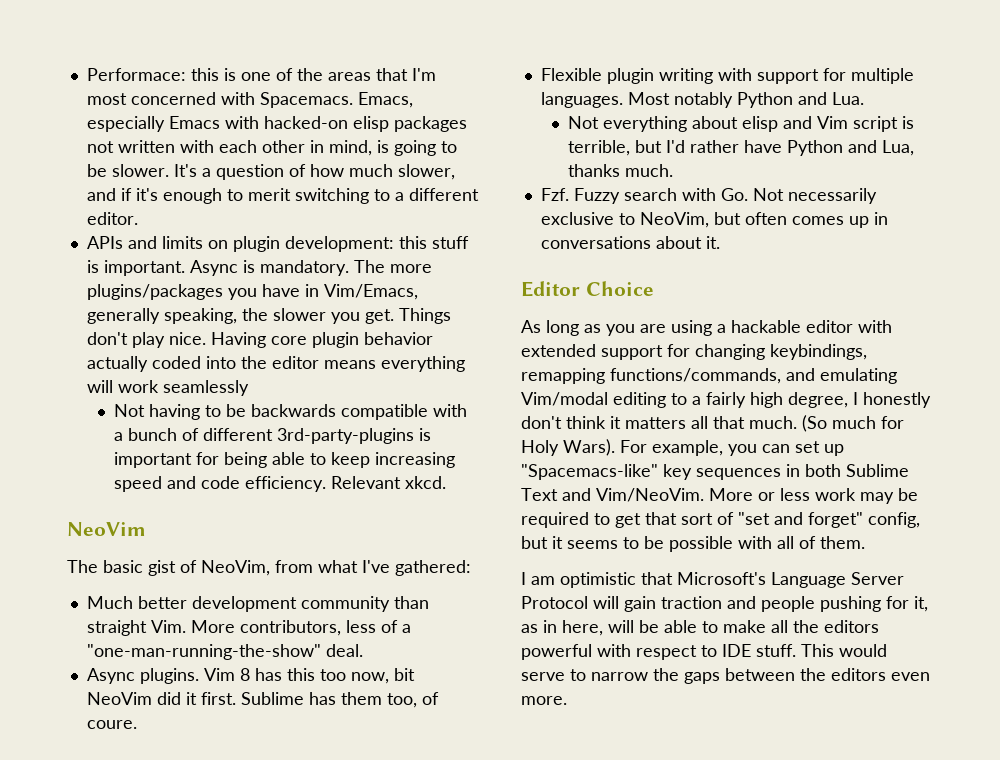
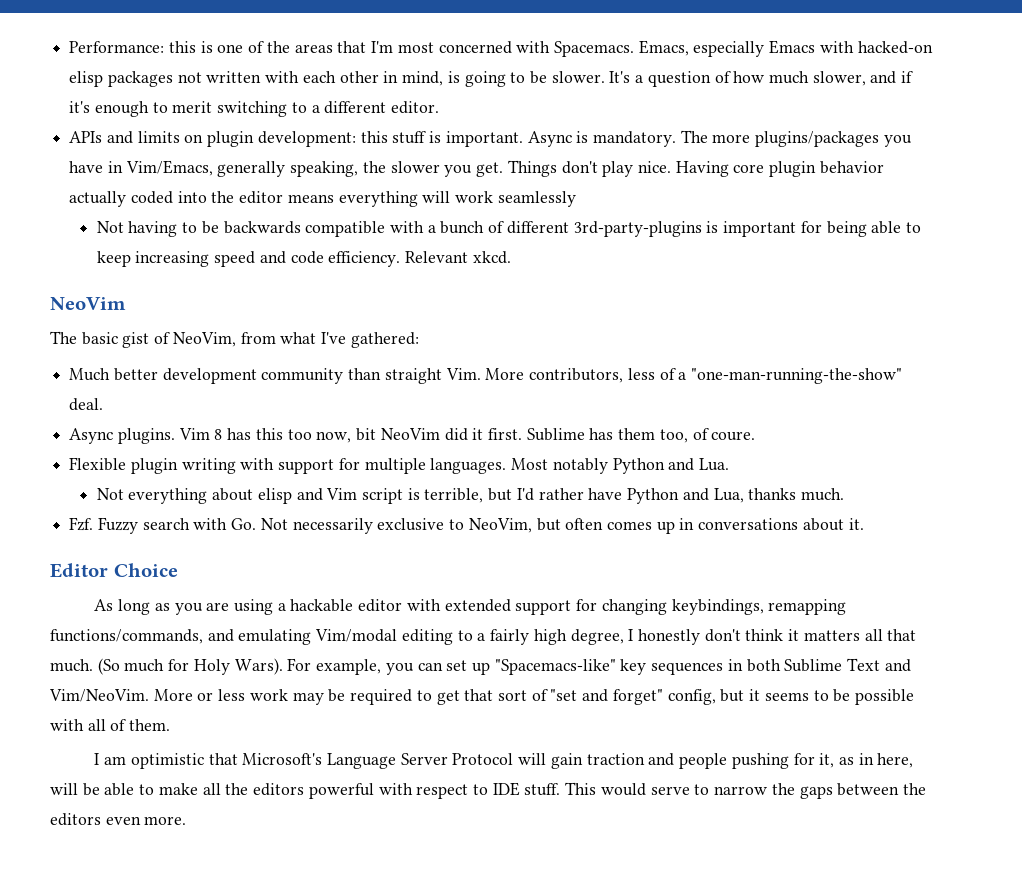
[86,68,186,81] Performace: -> [69,41,165,53] Performance:

